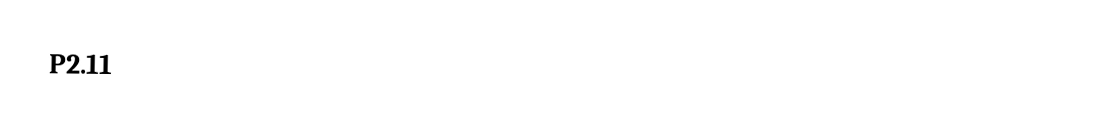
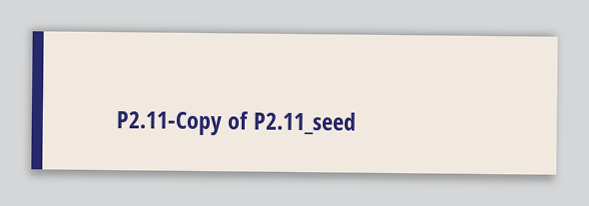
[48,53,113,75] P2.11 -> [116,111,356,136] P2.11-Copy of P2.11_seed

